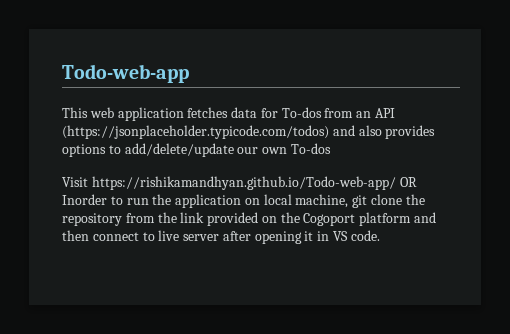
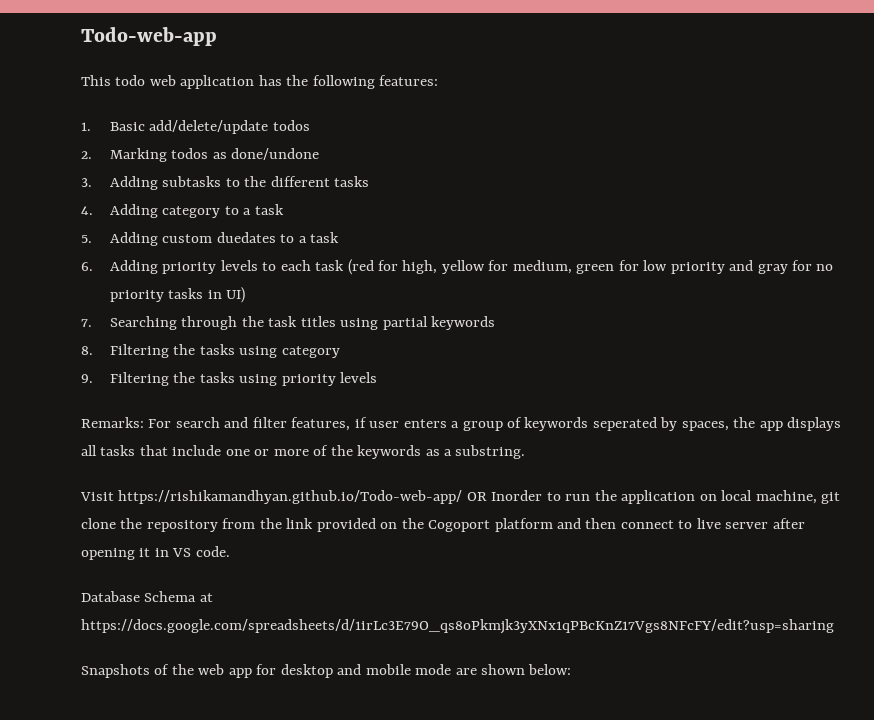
(88, 112) none -> [115,75,146,86] todo
[187,107,396,118] [62,125,436,139] [62,143,331,157] fetches data for To-dos from an API (https://jsonplaceholder.typicode.com/todos) and also provides options to add/delete/update our own To-dos -> [258,75,439,89] [81,120,310,134] [81,148,320,162] [81,176,370,190] [81,204,284,218] [81,232,340,246] [81,259,834,275] [109,287,246,303] [81,316,496,330] [81,344,340,358] [81,372,378,386] [81,417,842,431] [81,445,526,459] has the following features: // 1. Basic add/delete/update todos // 2. Marking todos as done/undone // 3. Adding subtasks to the different tasks // 4. Adding category to a task // 5. Adding custom duedates to a task // 6. Adding priority levels to each task (red for high, yellow for medium, green for low priority and gray for no priority tasks in UI) // 7. Searching through the task titles using partial keywords // 8. Filtering the tasks using category // 9. Filtering the tasks using priority levels // Remarks: For search and filter features, if user enters a group of keywords seperated by spaces, the app displays all tasks that include one or more of the keywords as a substring.
(380, 235) none -> [81,591,213,602] [81,619,834,634] [81,664,572,678] // Database Schema at https://docs.google.com/spreadsheets/d/1irLc3E79O_qs8oPkmjk3yXNx1qPBcKnZ17Vgs8NFcFY/edit?usp=sharing // Snapshots of the web app for desktop and mobile mode are shown below:

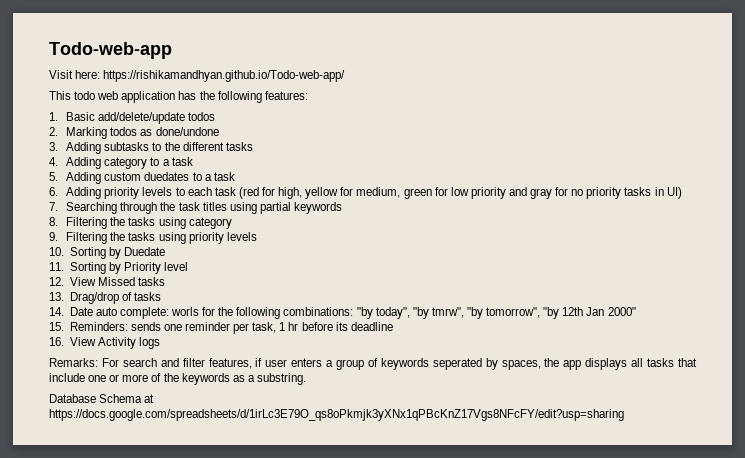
(217, 36) none -> [49,70,346,82] // Visit here: https://rishikamandhyan.github.io/Todo-web-app/
(378, 377) none -> [49,247,165,259] [49,262,189,274] [49,277,165,286] [49,292,161,304] [49,307,636,319] [49,322,393,334] [49,337,160,349] // 10. Sorting by Duedate // 11. Sorting by Priority level // 12. View Missed tasks // 13. Drag/drop of tasks // 14. Date auto complete: worls for the following combinations: "by today", "by tmrw", "by tomorrow", "by 12th Jan 2000" // 15. Reminders: sends one reminder per task, 1 hr before its deadline // 16. View Activity logs
[80,490,841,504] [81,518,805,532] [81,546,230,560] [81,591,213,602] [81,619,834,634] [81,664,572,678] Visit https://rishikamandhyan.github.io/Todo-web-app/ OR Inorder to run the application on local machine, git clone the repository from the link provided on the Cogoport platform and then connect to live server after opening it in VS code. // Database Schema at https://docs.google.com/spreadsheets/d/1irLc3E79O_qs8oPkmjk3yXNx1qPBcKnZ17Vgs8NFcFY/edit?usp=sharing // Snapshots of the web app for desktop and mobile mode are shown below: -> [49,394,155,403] [49,409,624,421] Database Schema at https://docs.google.com/spreadsheets/d/1irLc3E79O_qs8oPkmjk3yXNx1qPBcKnZ17Vgs8NFcFY/edit?usp=sharing

